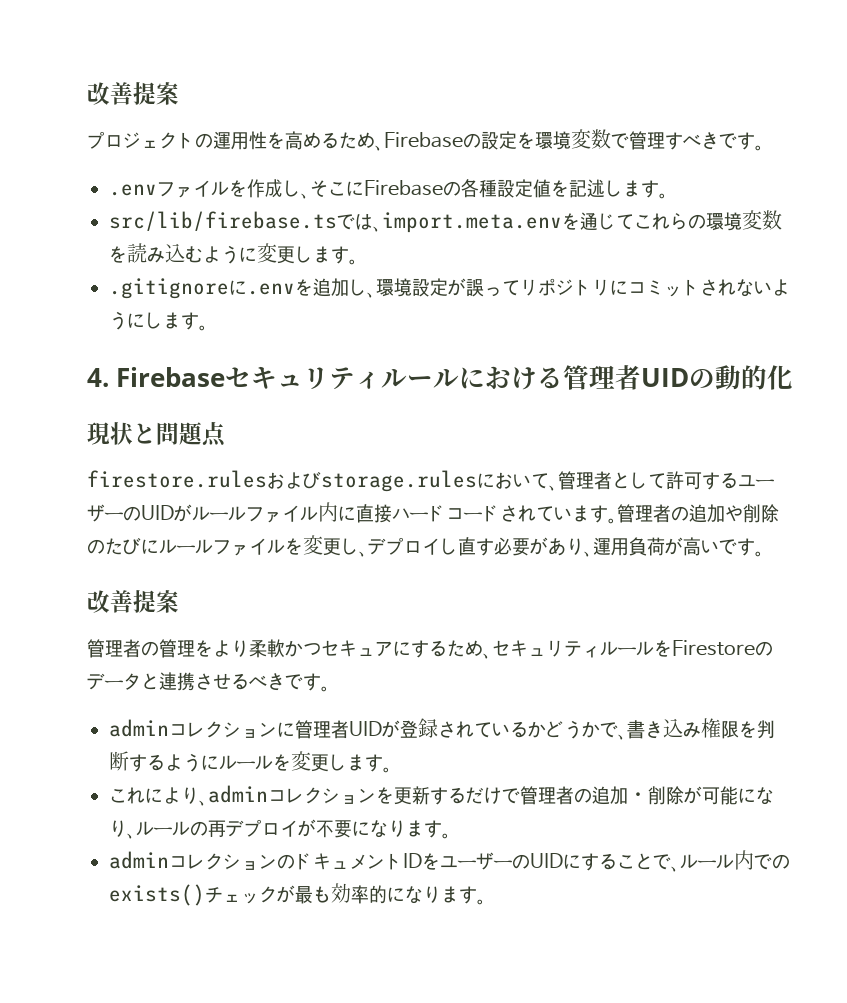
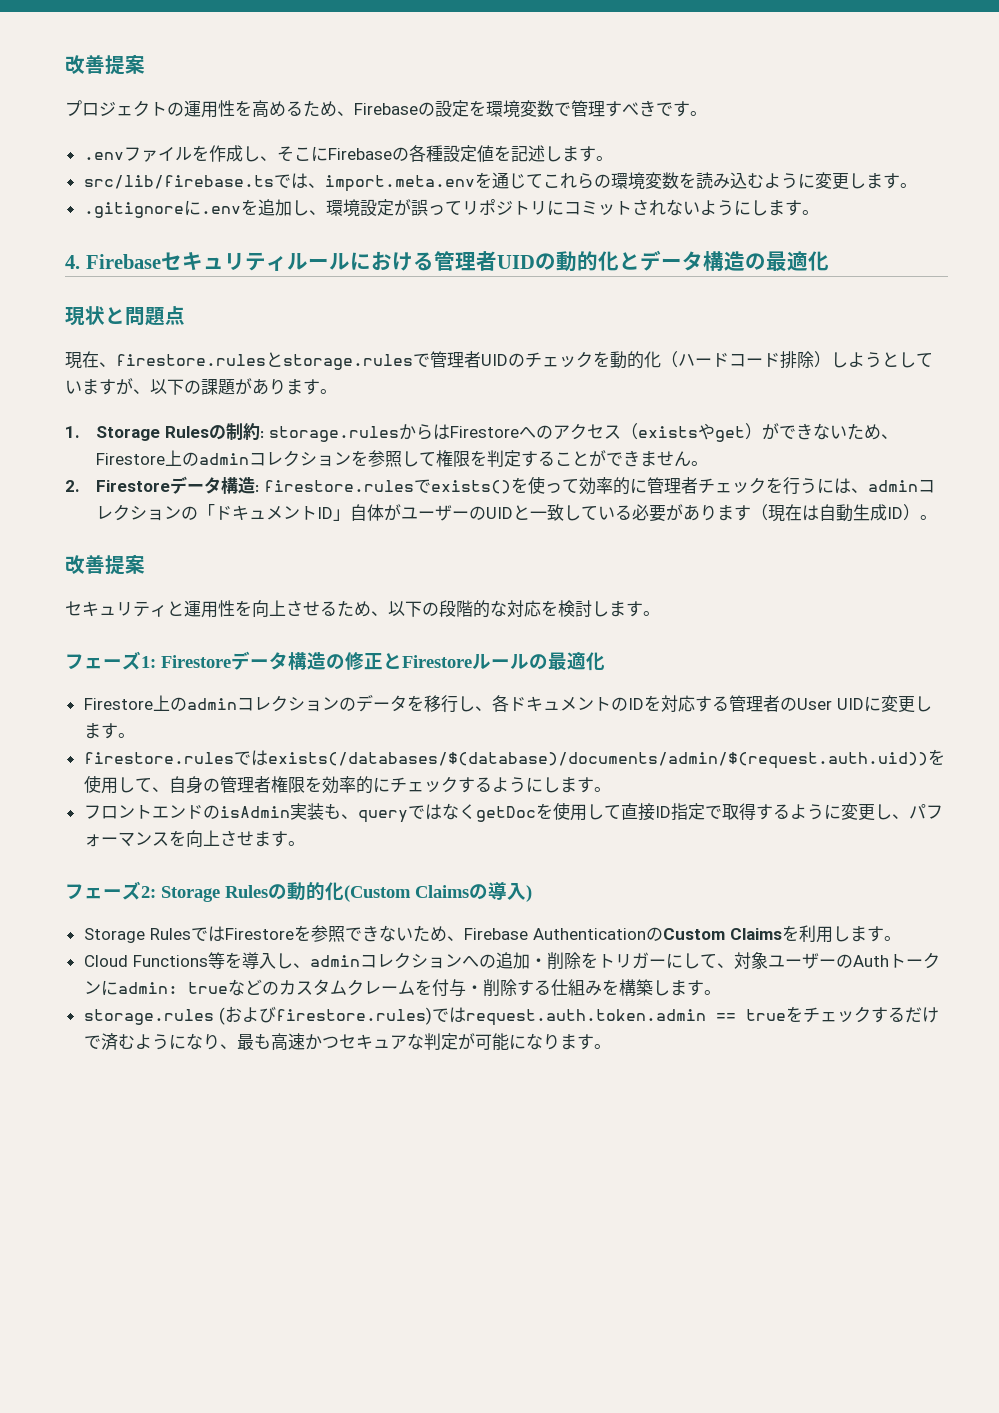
[87,422,226,447] [87,470,774,492] [87,502,779,524] [87,535,764,557] [87,590,179,613] [87,639,773,659] [87,672,330,692] [109,718,775,740] [109,751,392,773] [109,785,774,806] [109,819,451,839] [109,850,790,872] [109,883,387,906] // 現状と問題点 // firestore.rulesおよびstorage.rulesにおいて、管理者として許可するユーザーのUIDがルールファイル内に直接ハードコードされています。管理者の追加や削除のたびにルールファイルを変更し、デプロイし直す必要があり、運用負荷が高いです。 // 改善提案 // 管理者の管理をより柔軟かつセキュアにするため、セキュリティルールをFirestoreのデータと連携させるべきです。 // adminコレクションに管理者UIDが登録されているかどうかで、書き込み権限を判断するようにルールを変更します。 // これにより、adminコレクションを更新するだけで管理者の追加・削除が可能になり、ルールの再デプロイが不要になります。 // adminコレクションのドキュメントIDをユーザーのUIDにすることで、ルール内でのexists()チェックが最も効率的 -> [618,250,829,271] [65,306,185,326] [65,351,933,370] [65,378,337,395] [65,423,898,442] [95,450,708,467] [65,476,935,495] [95,504,937,522] [65,555,145,575] [65,600,660,618] [65,651,605,671] [83,694,932,713] [83,723,135,739] [83,749,945,769] [83,775,611,794] [83,802,943,823] [83,830,305,847] [65,881,532,902] [83,925,901,943] [83,952,940,969] [83,979,721,997] [83,1006,939,1026] [83,1033,509,1051] とデータ構造の最適化 // 現状と問題点 // 現在、firestore.rulesとstorage.rulesで管理者UIDのチェックを動的化（ハードコード排除）しようとしていますが、以下の課題があります。 // 1. Storage Rulesの制約: storage.rulesからはFirestoreへのアクセス（existsやget）ができないため、Firestore上のadminコレクションを参照して権限を判定することができません。 // 2. Firestoreデータ構造: firestore.rulesでexists()を使って効率的に管理者チェックを行うには、adminコレクションの「ドキュメントID」自体がユーザーのUIDと一致している必要があります（現在は自動生成ID）。 // 改善提案 // セキュリティと運用性を向上させるため、以下の段階的な対応を検討します。 // フェーズ1: Firestoreデータ構造の修正とFirestoreルールの最適化 // Firestore上のadminコレクションのデータを移行し、各ドキュメントのIDを対応する管理者のUser UIDに変更します。 // firestore.rulesではexists(/databases/$(database)/documents/admin/$(request.auth.uid))を使用して、自身の管理者権限を効率的にチェックするようにします。 // フロントエンドのisAdmin実装も、queryではなくgetDocを使用して直接ID指定で取得するように変更し、パフォーマンスを向上させます。 // フェーズ2: Storage Rulesの動的化(Custom Claimsの導入) // Storage RulesではFirestoreを参照できないため、Firebase AuthenticationのCustom Claimsを利用します。 // Cloud Functions等を導入し、adminコレクションへの追加・削除をトリガーにして、対象ユーザーのAuthトークンにadmin: trueなどのカスタムクレームを付与・削除する仕組みを構築します。 // storage.rules (およびfirestore.rules)ではrequest.auth.token.admin == trueをチェックするだけで済むようになり、最も高速かつセキュアな判定が可能

